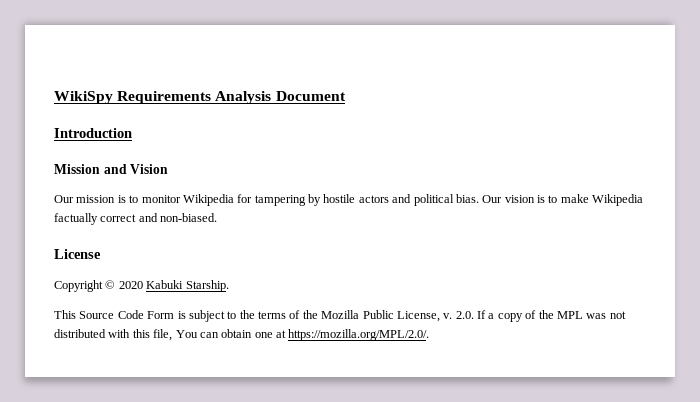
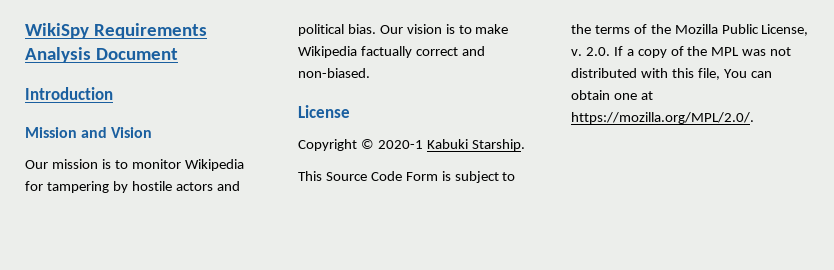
[118,281,143,289] 2020 -> [377,140,423,149] 2020-1

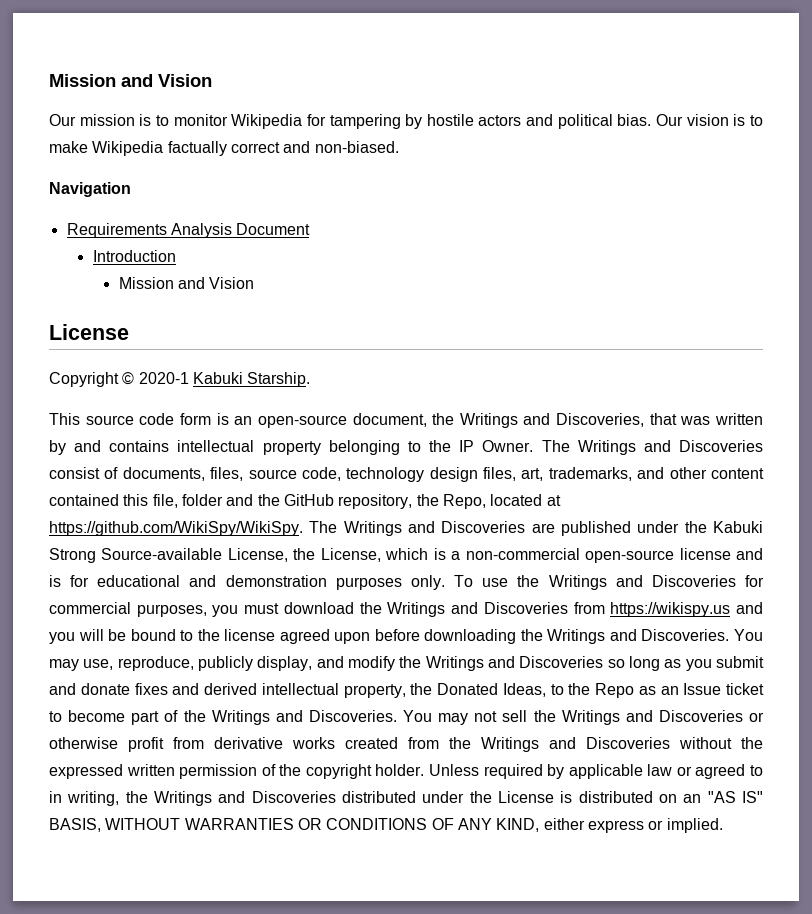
[25,23,207,39] [25,47,178,63] [25,87,113,100] WikiSpy Requirements Analysis Document // Introduction // -> (49, 80) none
(370, 73) none -> [49,182,131,197] [66,223,311,238] [92,250,176,262] [118,277,255,289] // Navigation // Requirements Analysis Document // Introduction // Mission and Vision
[325,171,516,183] [571,24,809,36] [571,46,792,58] [571,68,772,80] [571,90,653,100] [571,112,754,124] Source Code Form is subject to the terms of the Mozilla Public License, v. 2.0. If a copy of the MPL was not distributed with this file, You can obtain one at https://mozilla.org/MPL/2.0/. -> [85,413,763,428] [49,440,763,455] [49,467,764,482] [49,494,561,509] [49,521,763,536] [49,548,763,563] [49,575,764,590] [49,602,764,617] [49,629,763,644] [49,656,765,671] [49,683,764,698] [49,710,764,725] [49,737,763,752] [49,764,763,779] [49,791,764,806] [49,818,723,833] source code form is an open-source document, the Writings and Discoveries, that was written by and contains intellectual property belonging to the IP Owner. The Writings and Discoveries consist of documents, files, source code, technology design files, art, trademarks, and other content contained this file, folder and the GitHub repository, the Repo, located at https://github.com/WikiSpy/WikiSpy. The Writings and Discoveries are published under the Kabuki Strong Source-available License, the License, which is a non-commercial open-source license and is for educational and demonstration purposes only. To use the Writings and Discoveries for commercial purposes, you must download the Writings and Discoveries from https://wikispy.us and you will be bound to the license agreed upon before downloading the Writings and Discoveries. You may use, reproduce, publicly display, and modify the Writings and Discoveries so long as you submit and donate fixes and derived intellectual property, the Donated Ideas, to the Repo as an Issue ticket to become part of the Writings and Discoveries. You may not sell the Writings and Discoveries or otherwise profit from derivative works created from the Writings and Discoveries without the expressed written permission of the copyright holder. Unless required by applicable law or agreed to in writing, the Writings and Discoveries distributed under the License is distributed on an "AS IS" BASIS, WITHOUT WARRANTIES OR CONDITIONS OF ANY KIND, either express or implied.

